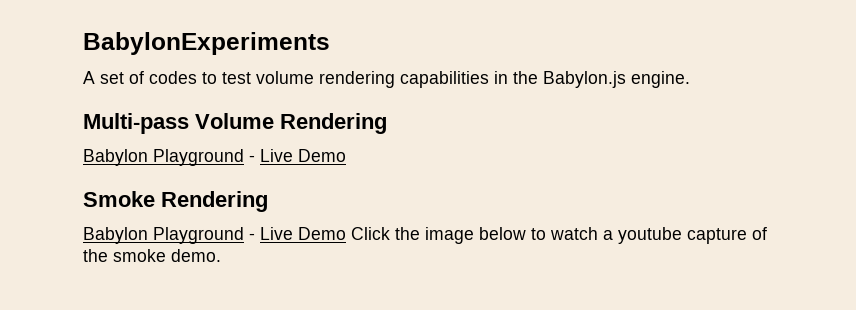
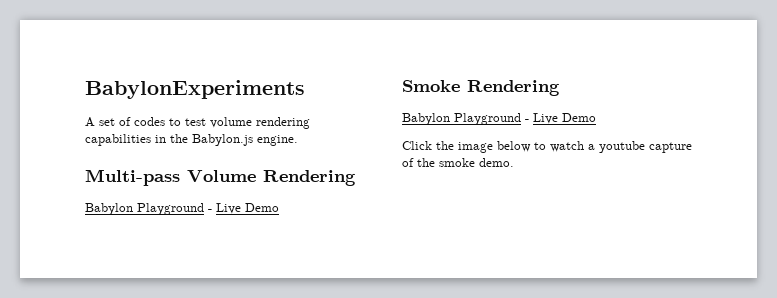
(346, 233) none -> (596, 117) //

